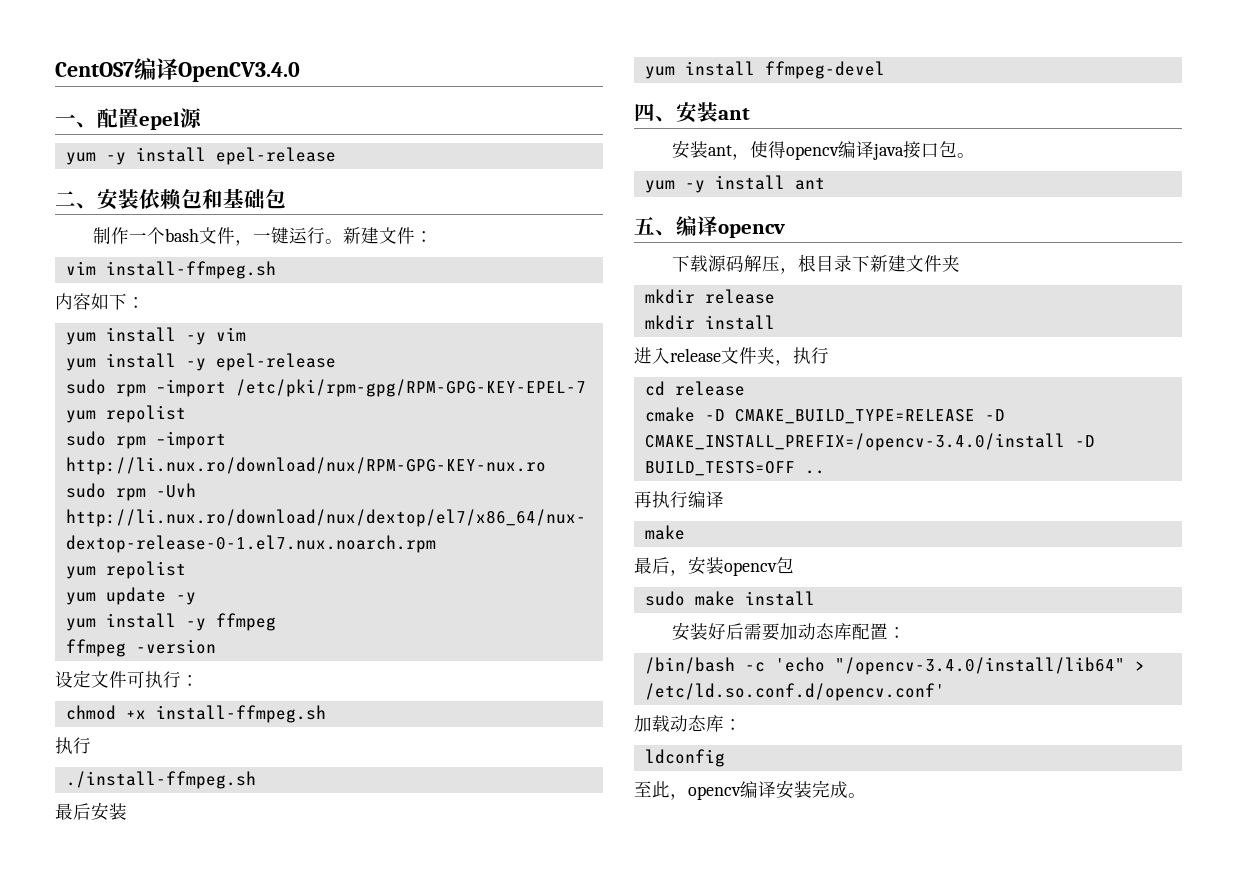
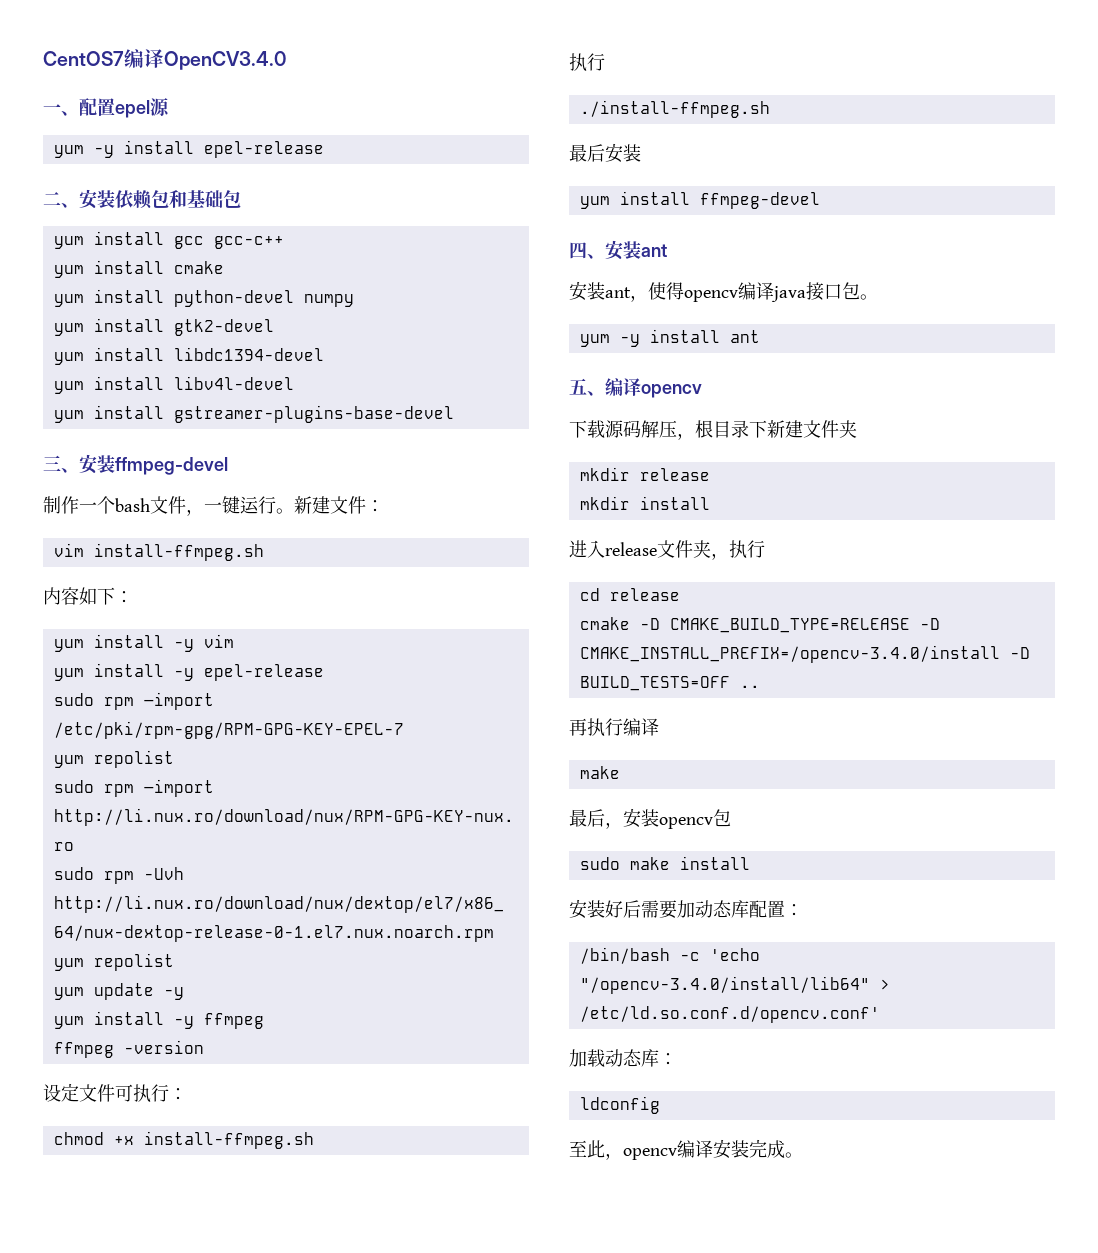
(286, 199) none -> [53,231,284,249] [53,260,224,278] [53,289,354,307] [53,318,274,336] [53,347,324,365] [53,376,294,394] [53,405,454,423] [43,454,228,475] // yum install gcc gcc-c++ // yum install cmake // yum install python-devel numpy // yum install gtk2-devel // yum install libdc1394-devel // yum install libv4l-devel // yum install gstreamer-plugins-base-devel // 三、安装ffmpeg-devel

